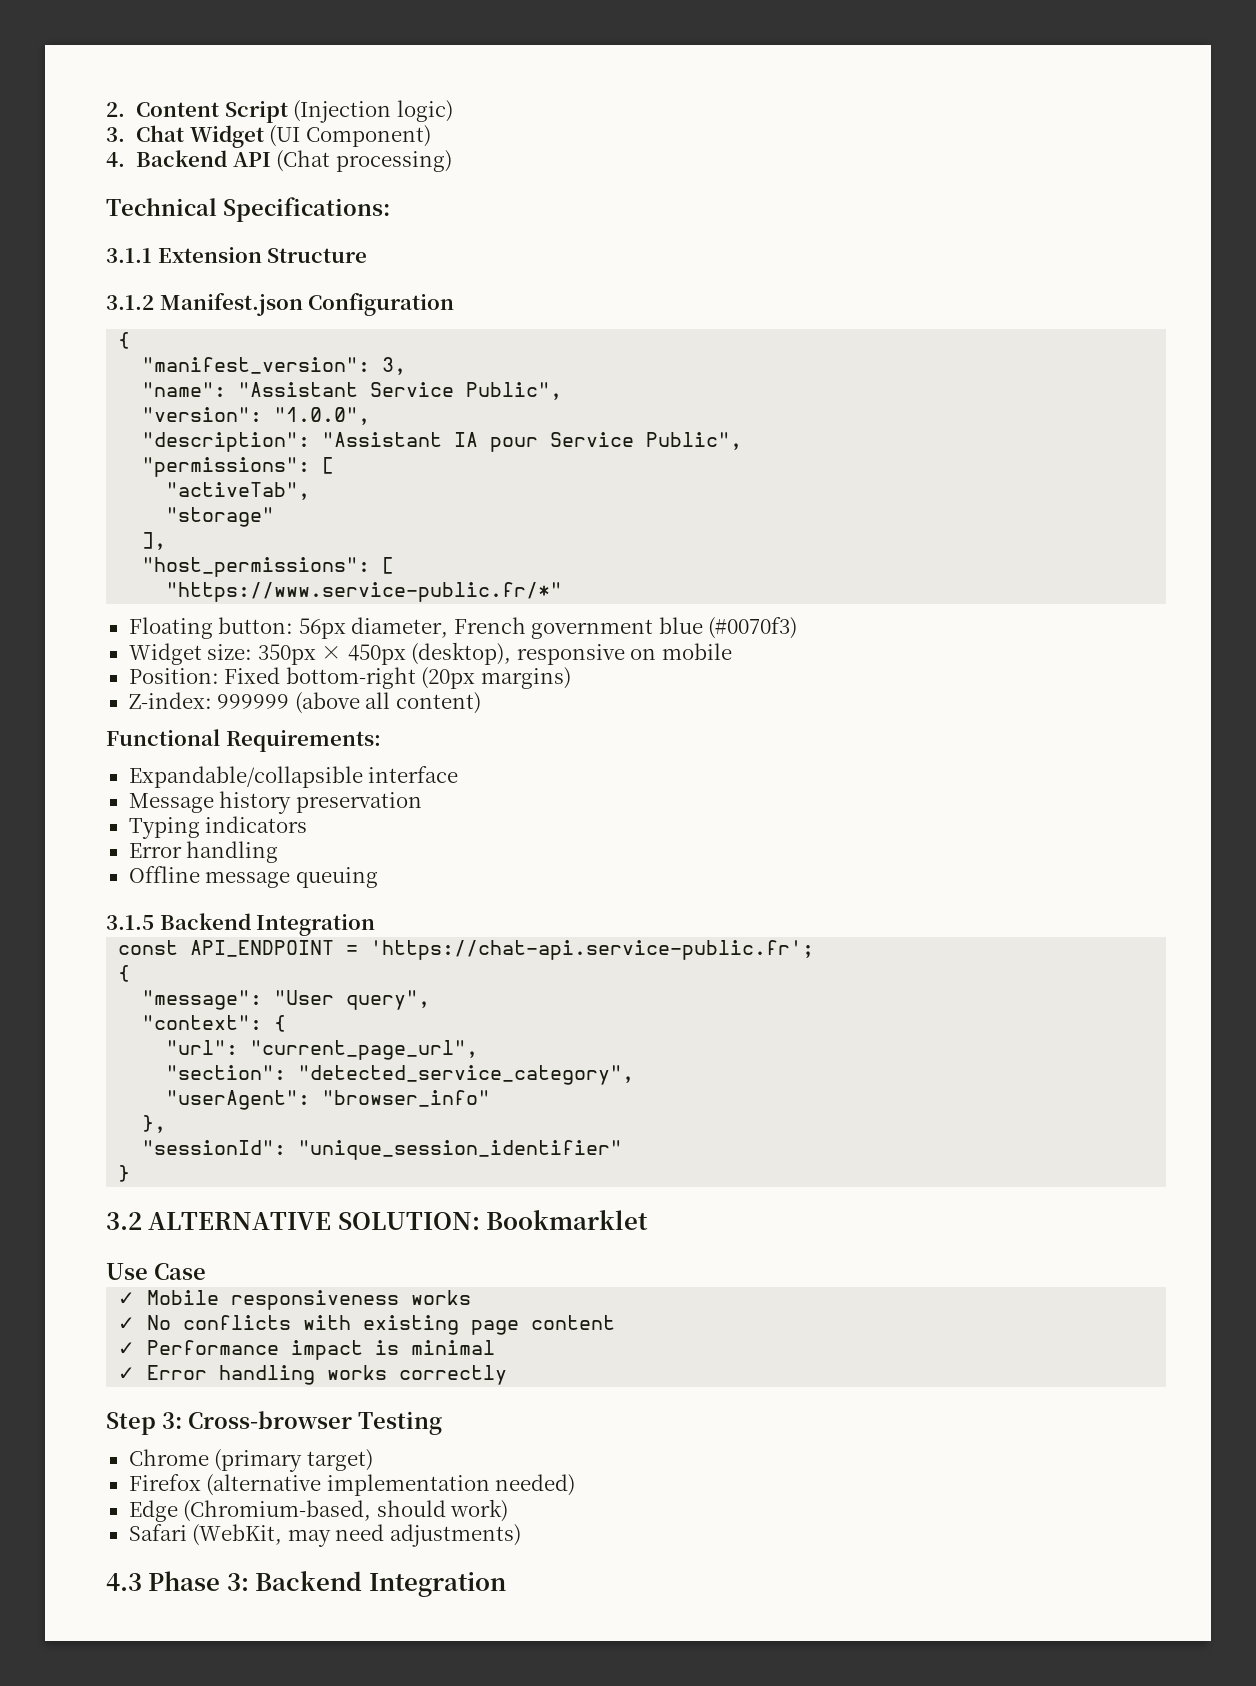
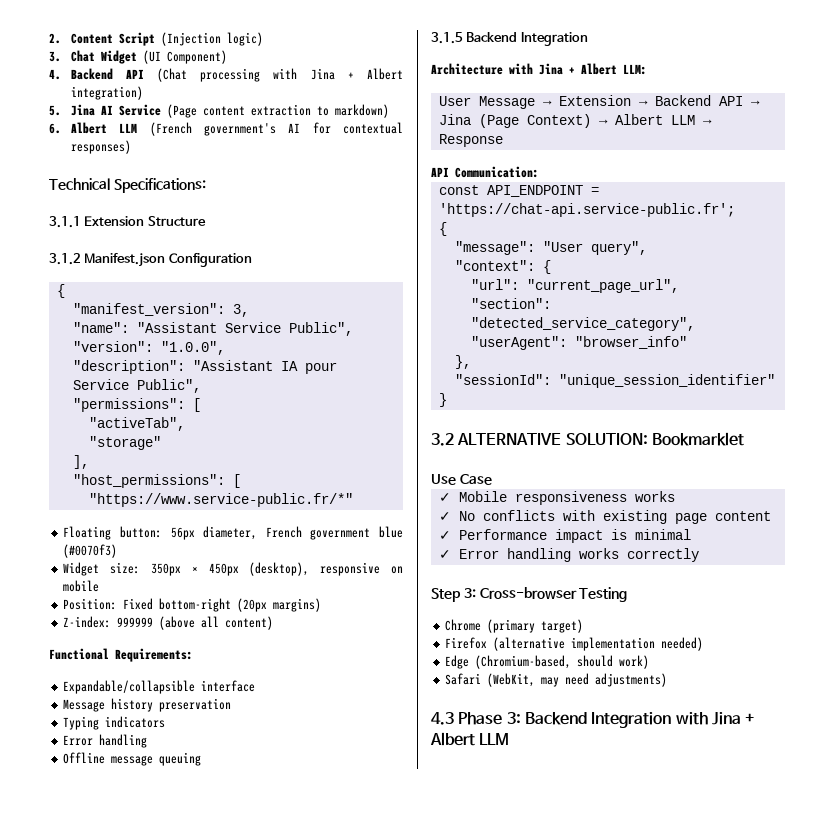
[335,150,452,172] processing) -> [200,68,404,82] [70,86,143,100] [49,104,389,118] [49,122,403,136] [70,140,131,154] processing with Jina + Albert integration) // 5. Jina AI Service (Page content extraction to markdown) // 6. Albert LLM (French government's AI for contextual responses)
(376, 925) none -> [431,63,647,75] [438,95,760,109] [438,114,712,128] [438,134,503,147] [431,166,539,178] // Architecture with Jina + Albert LLM: // User Message → Extension → Backend API → Jina (Page Context) → Albert LLM → Response // API Communication:
(506, 1584) none -> [675,712,755,725] [430,732,510,746] with Jina + Albert LLM

